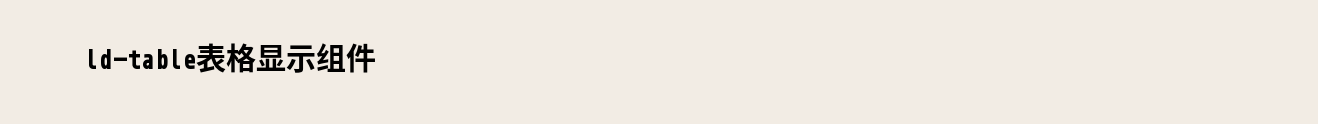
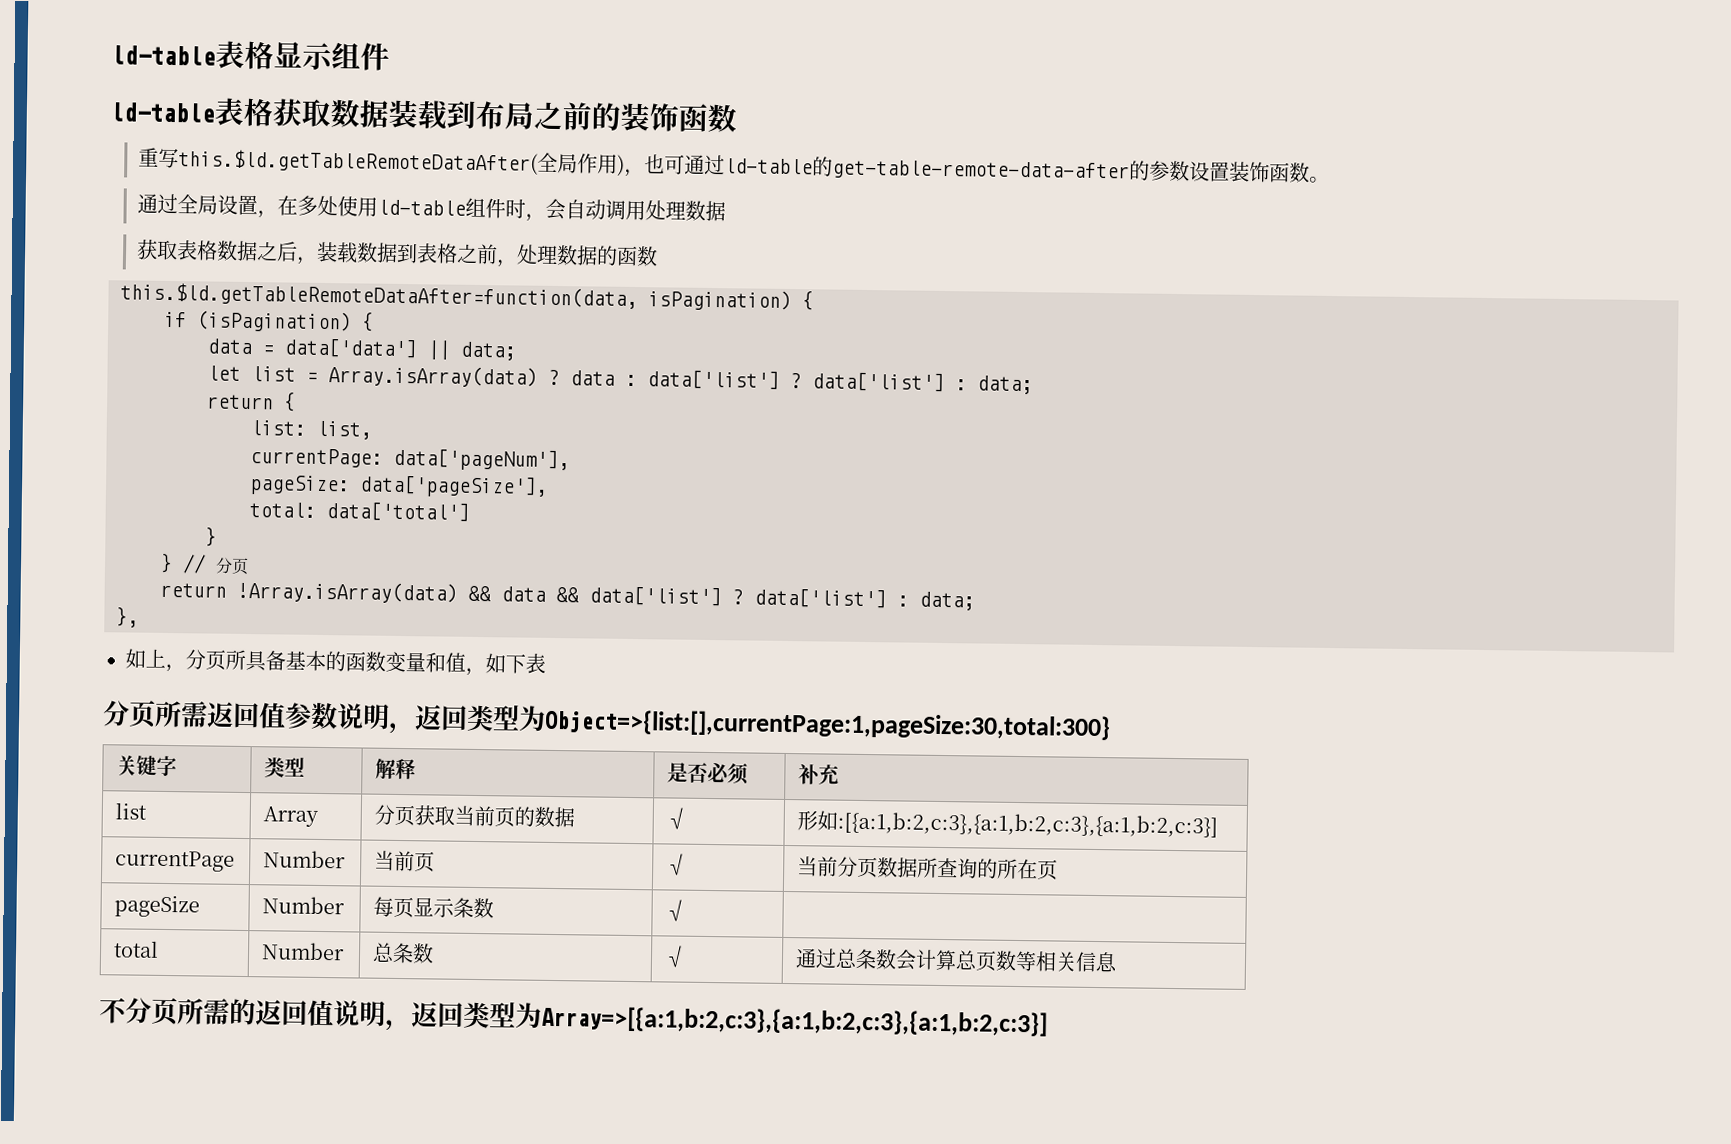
(376, 58) none -> [110,97,738,133] [137,147,1330,183] [136,193,726,222] [135,239,658,268] [120,282,814,312] [164,310,374,333] [207,337,516,361] [207,365,1033,395] [207,391,296,412] [250,420,372,440] [250,447,570,472] [249,474,548,498] [249,501,470,522] [205,526,217,547] [160,552,249,576] [160,580,975,611] [116,606,139,628] [125,648,546,677] [102,700,1111,741] [116,755,178,777] [264,757,306,778] [375,758,417,780] [667,762,750,785] [798,764,840,785] [115,802,148,820] [263,806,320,827] [374,804,576,828] [666,807,688,830] [797,810,1219,838] [115,850,236,872] [263,850,347,869] [374,850,436,872] [666,853,688,876] [797,856,1059,880] [114,895,201,918] [262,896,346,915] [373,896,495,919] [665,899,687,922] [113,940,160,958] [261,942,346,961] [372,942,435,964] [664,945,687,968] [795,948,1119,973] [99,997,1048,1037] // ld-table表格获取数据装载到布局之前的装饰函数 // 重写this.$ld.getTableRemoteDataAfter(全局作用)，也可通过ld-table的get-table-remote-data-after的参数设置装饰函数。 // 通过全局设置，在多处使用ld-table组件时，会自动调用处理数据 // 获取表格数据之后，装载数据到表格之前，处理数据的函数 // this.$ld.getTableRemoteDataAfter=function(data, isPagination) { // if (isPagination) { // data = data['data'] || data; // let list = Array.isArray(data) ? data : data['list'] ? data['list'] : data; // return { // list: list, // currentPage: data['pageNum'], // pageSize: data['pageSize'], // total: data['total'] // } // } // 分页 // return !Array.isArray(data) && data && data['list'] ? data['list'] : data; // }, // 如上，分页所具备基本的函数变量和值，如下表 // 分页所需返回值参数说明，返回类型为Object=>{list:[],currentPage:1,pageSize:30,total:300} // 关键字 | 类型 | 解释 | 是否必须 | 补充 // list | Array | 分页获取当前页的数据 | √ | 形如:[{a:1,b:2,c:3},{a:1,b:2,c:3},{a:1,b:2,c:3}] // currentPage | Number | 当前页 | √ | 当前分页数据所查询的所在页 // pageSize | Number | 每页显示条数 | √ | // total | Number | 总条数 | √ | 通过总条数会计算总页数等相关信息 // 不分页所需的返回值说明，返回类型为Array=>[{a:1,b:2,c:3},{a:1,b:2,c:3},{a:1,b:2,c:3}]

